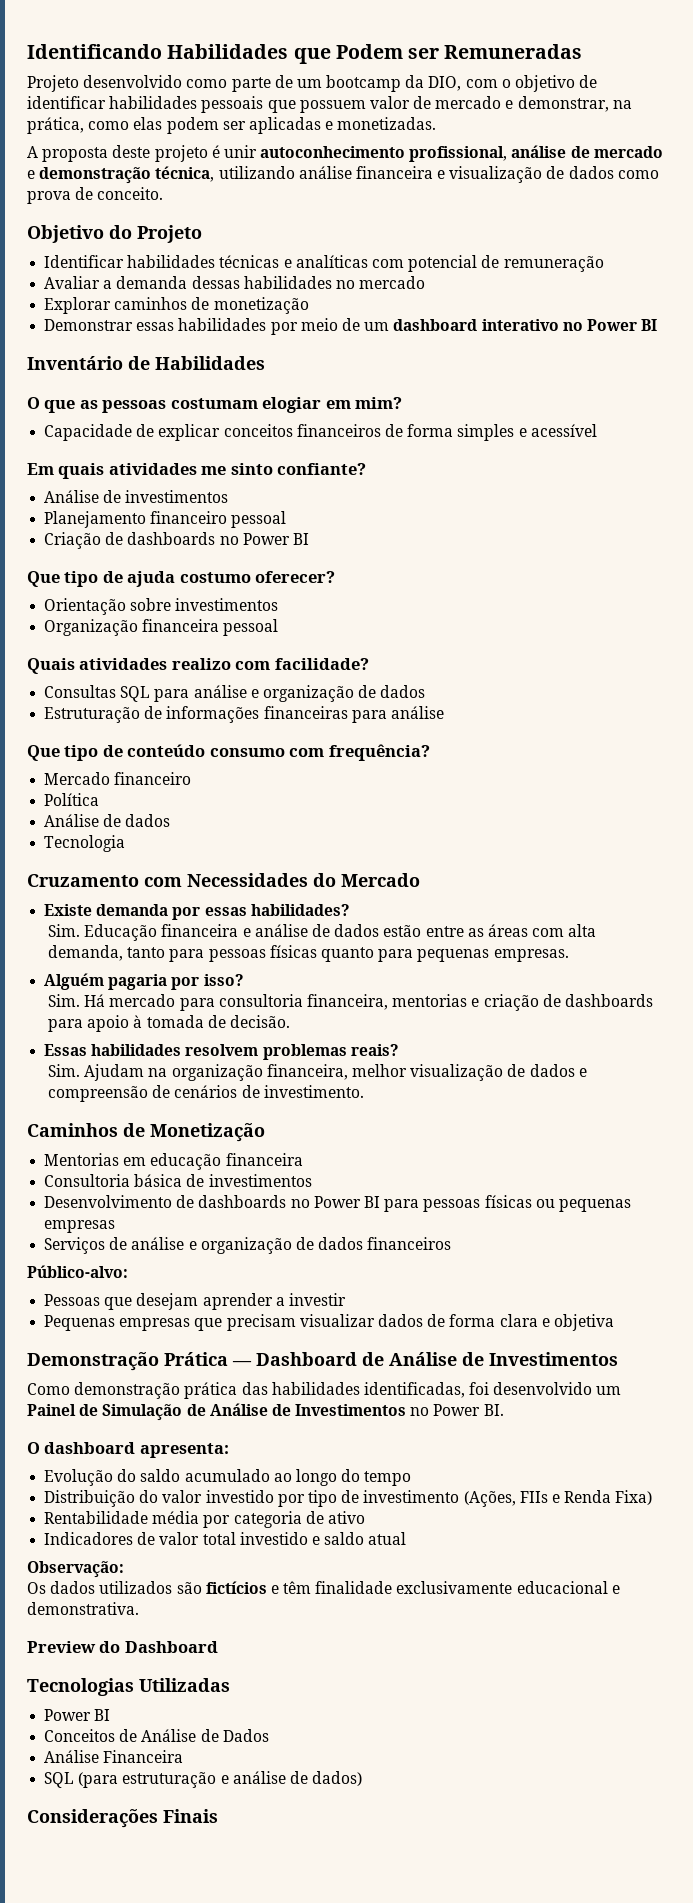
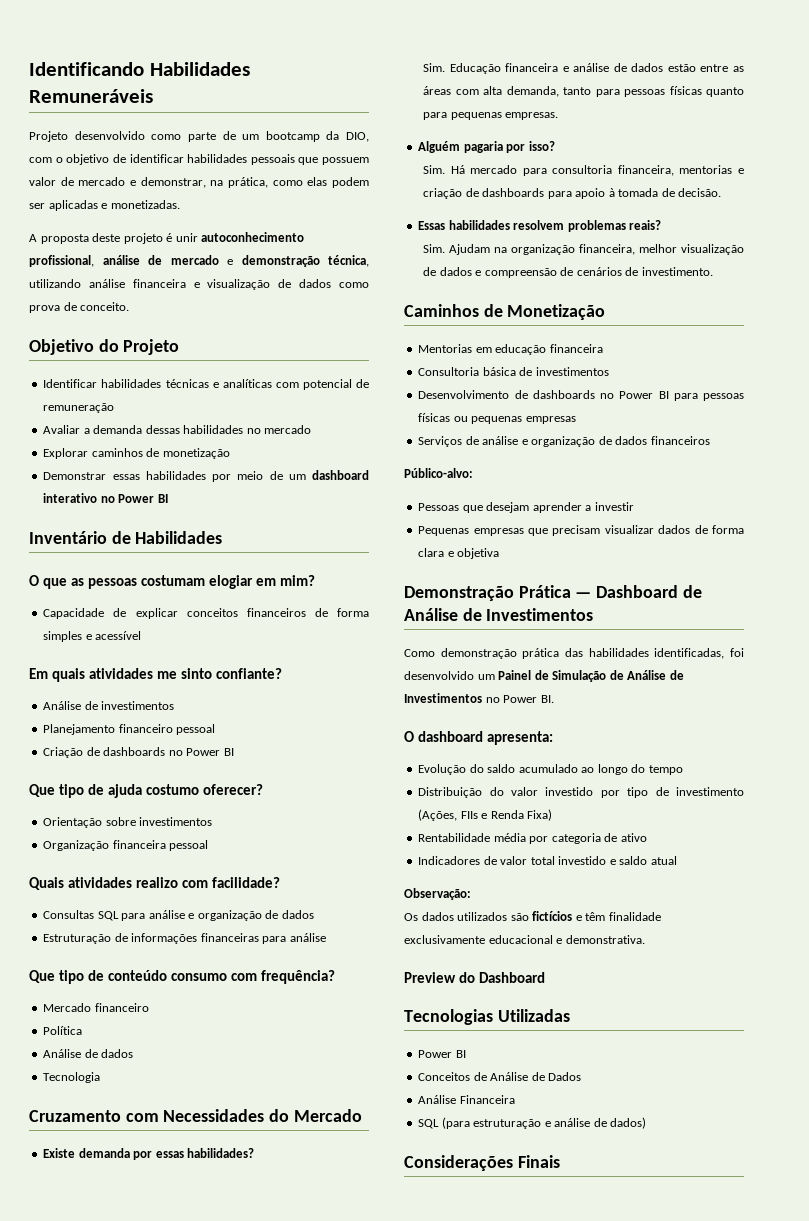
[293,44,583,64] que Podem ser Remuneradas -> [29,89,153,103] Remuneráveis

